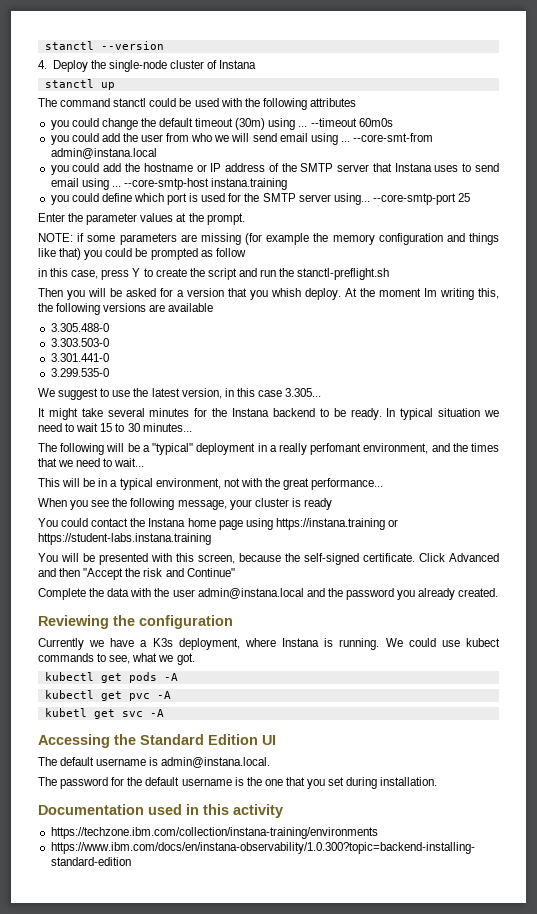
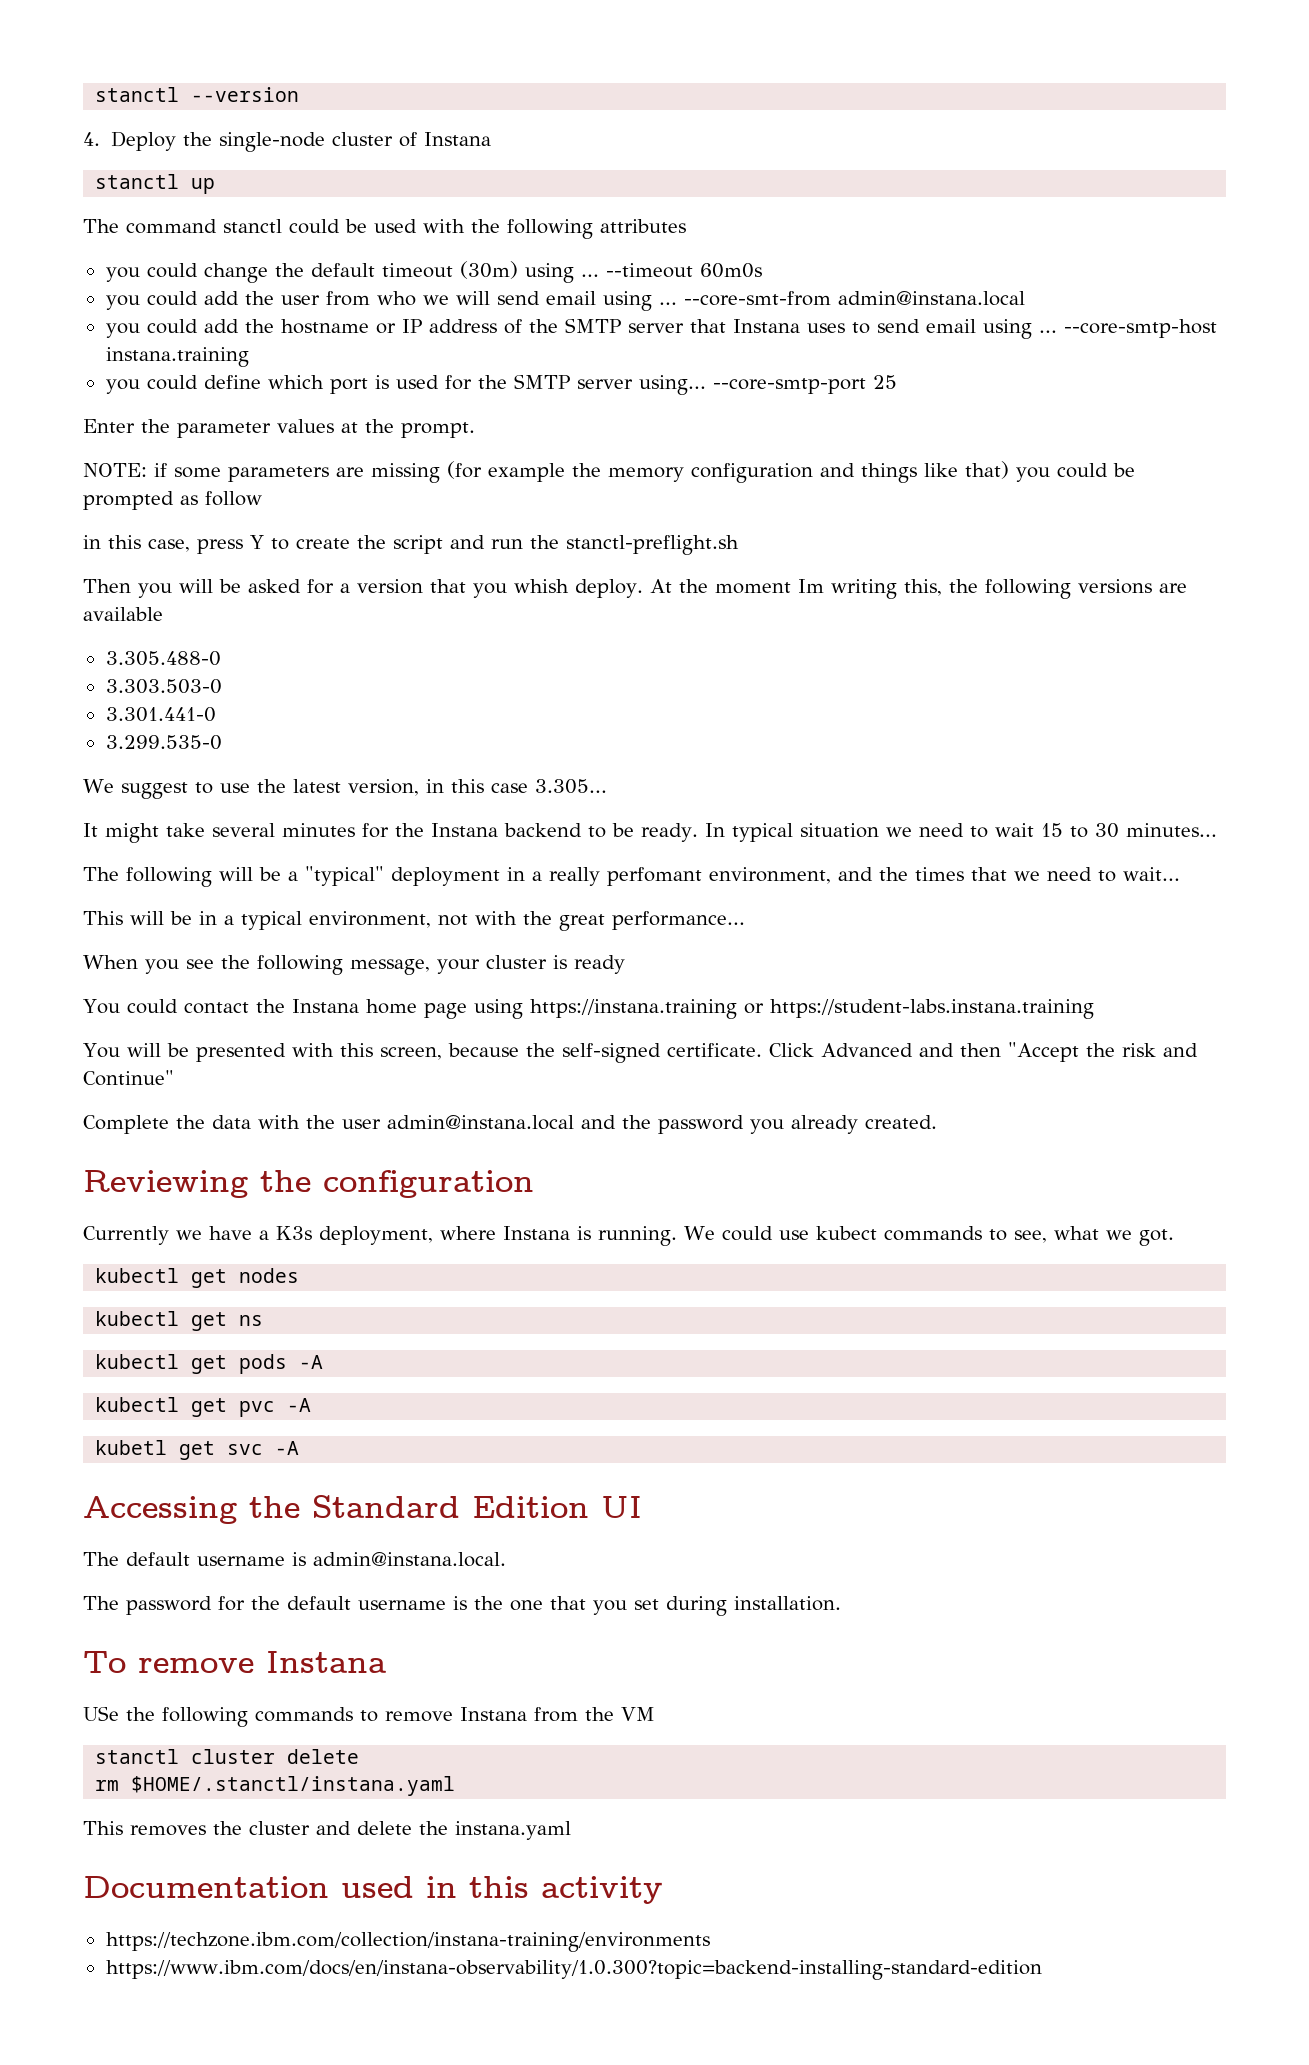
(195, 659) none -> [95,1268,300,1288] [95,1311,264,1331] // kubectl get nodes // kubectl get ns
(438, 781) none -> [83,1651,386,1673] [83,1706,655,1727] [95,1749,360,1764] [95,1776,456,1796] [83,1821,571,1840] // To remove Instana // USe the following commands to remove Instana from the VM // stanctl cluster delete // rm $HOME/.stanctl/instana.yaml // This removes the cluster and delete the instana.yaml

